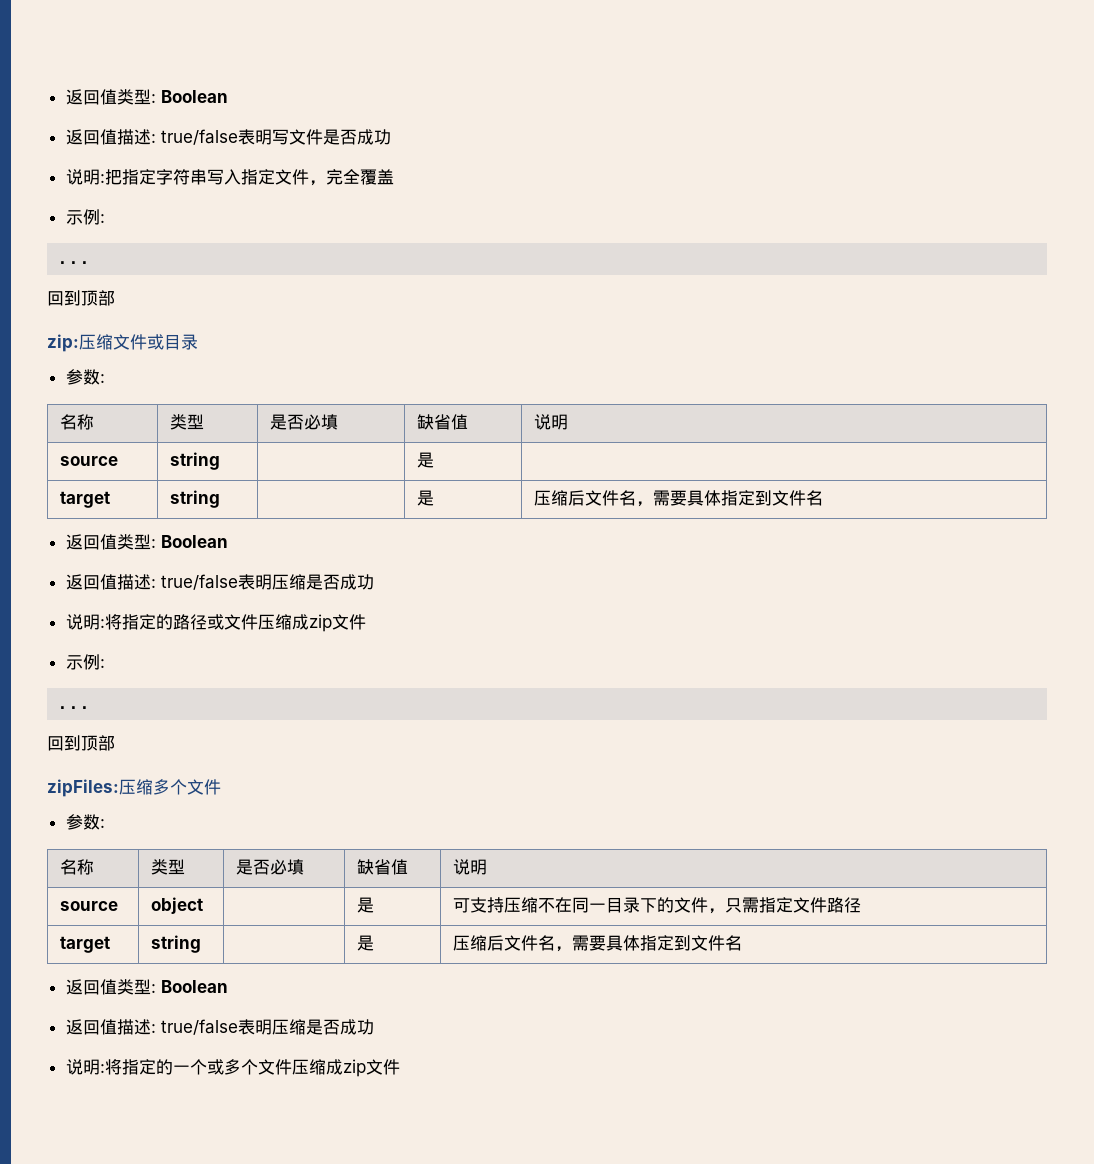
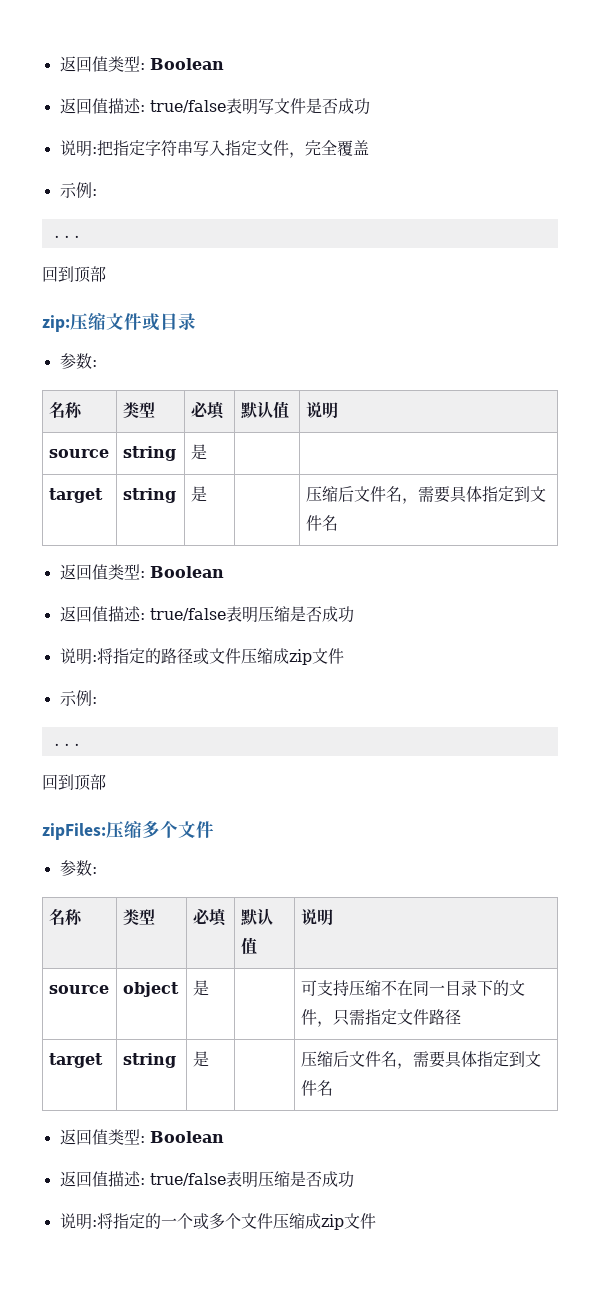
[270,414,339,430] [417,414,452,430] 是否必填 | 缺省 -> [190,401,226,420] [240,401,273,419] 必填 | 默认
[417,452,435,468] [60,491,111,508] [170,490,221,508] [417,490,435,506] | 是 | // target | string | | 是 -> [190,444,207,460] [48,488,103,503] [122,488,176,503] [190,486,207,502] 是 | | // target | string | 是 |
[236,859,305,875] [357,859,392,875] 是否必填 | 缺省 -> [192,908,228,927] [240,908,273,926] 必填 | 默认
[357,897,375,913] | 是 -> [192,980,209,996] 是 |
[357,935,375,951] | 是 -> [192,1051,209,1067] 是 |

